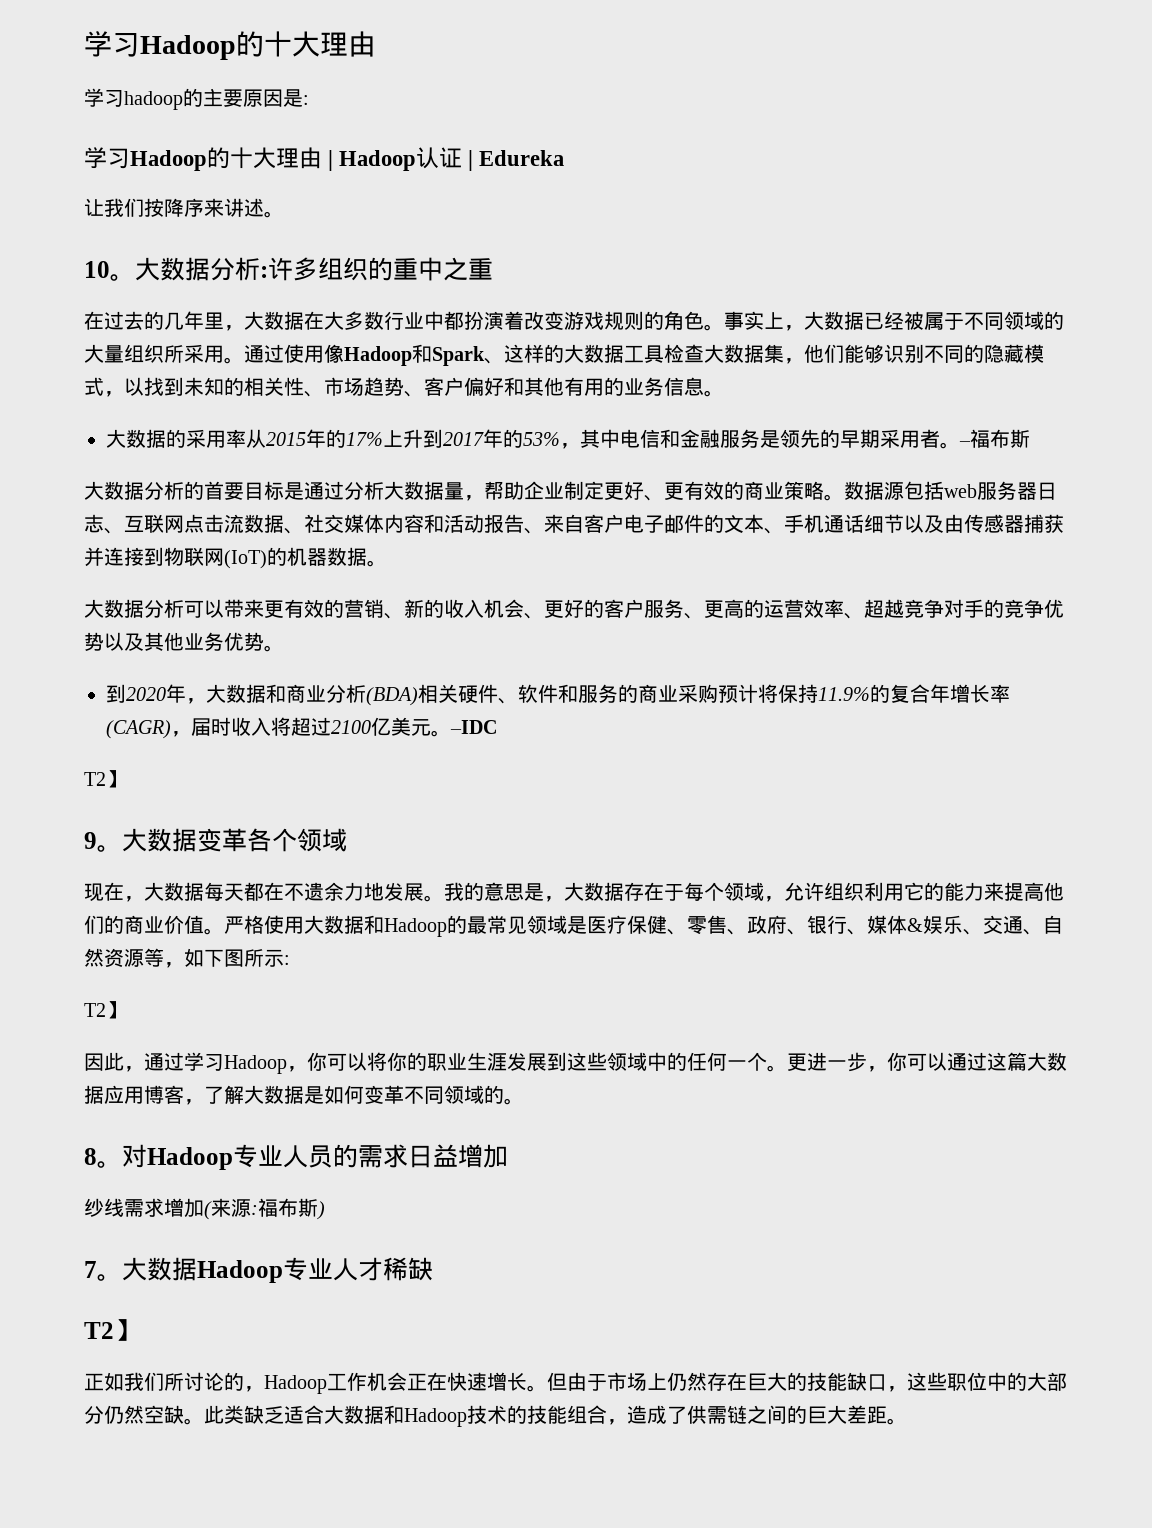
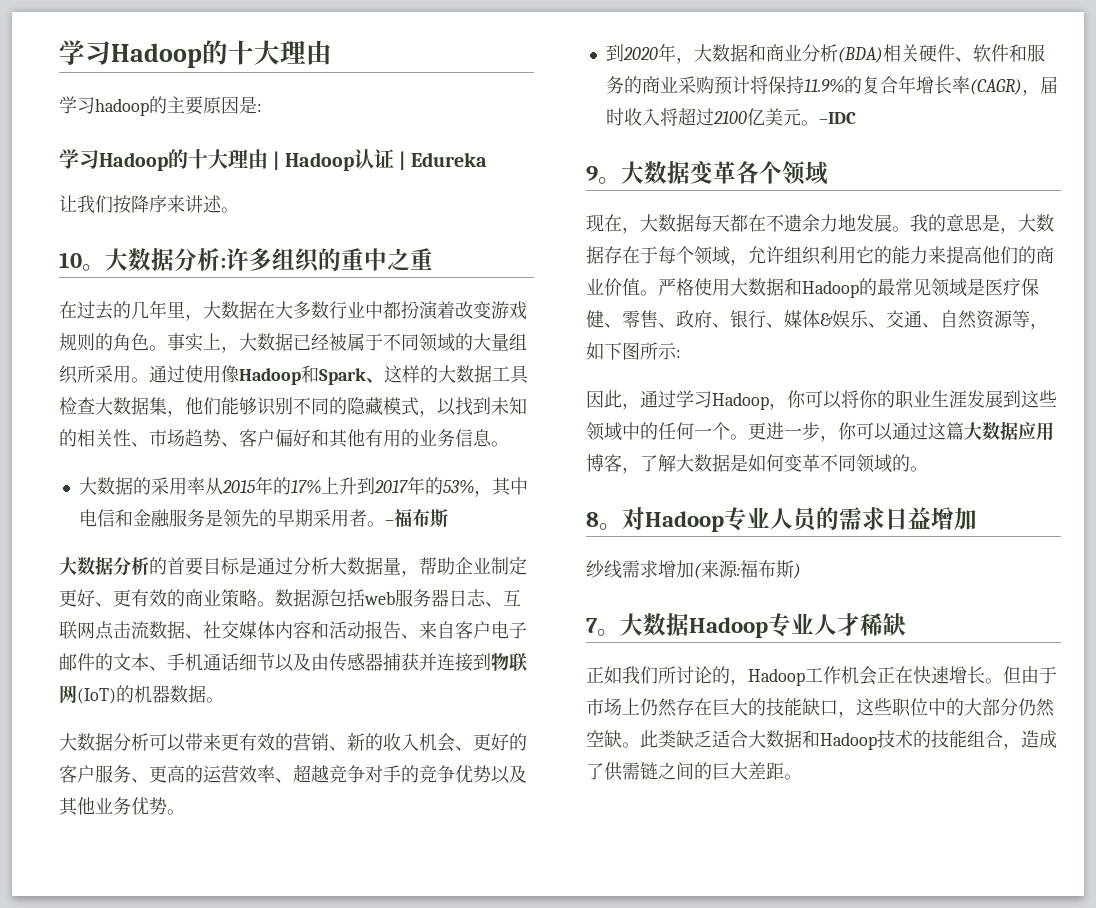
[84,770,126,788] // T2】 -> (856, 118) none
[84,1001,126,1019] // T2】 -> (681, 353) none
[84,1319,139,1341] // T2】 -> (906, 624) none

